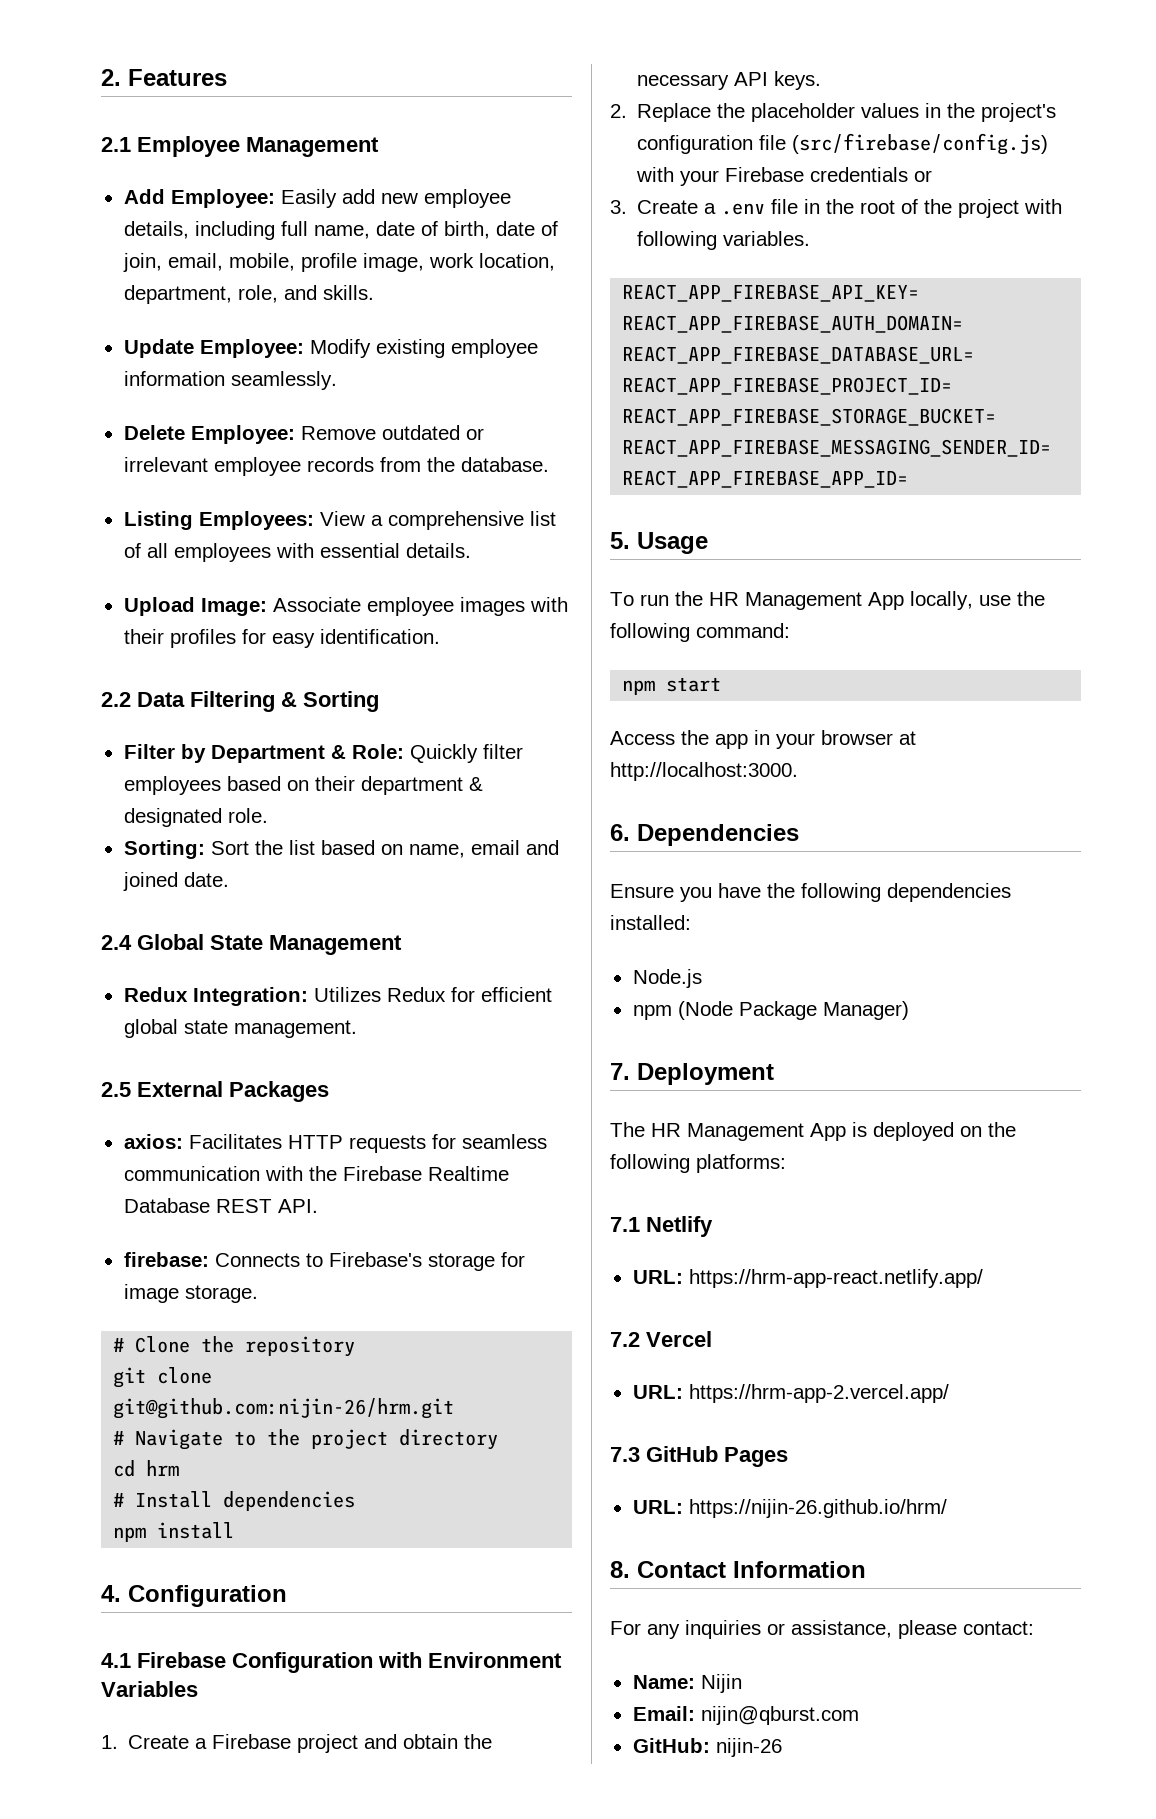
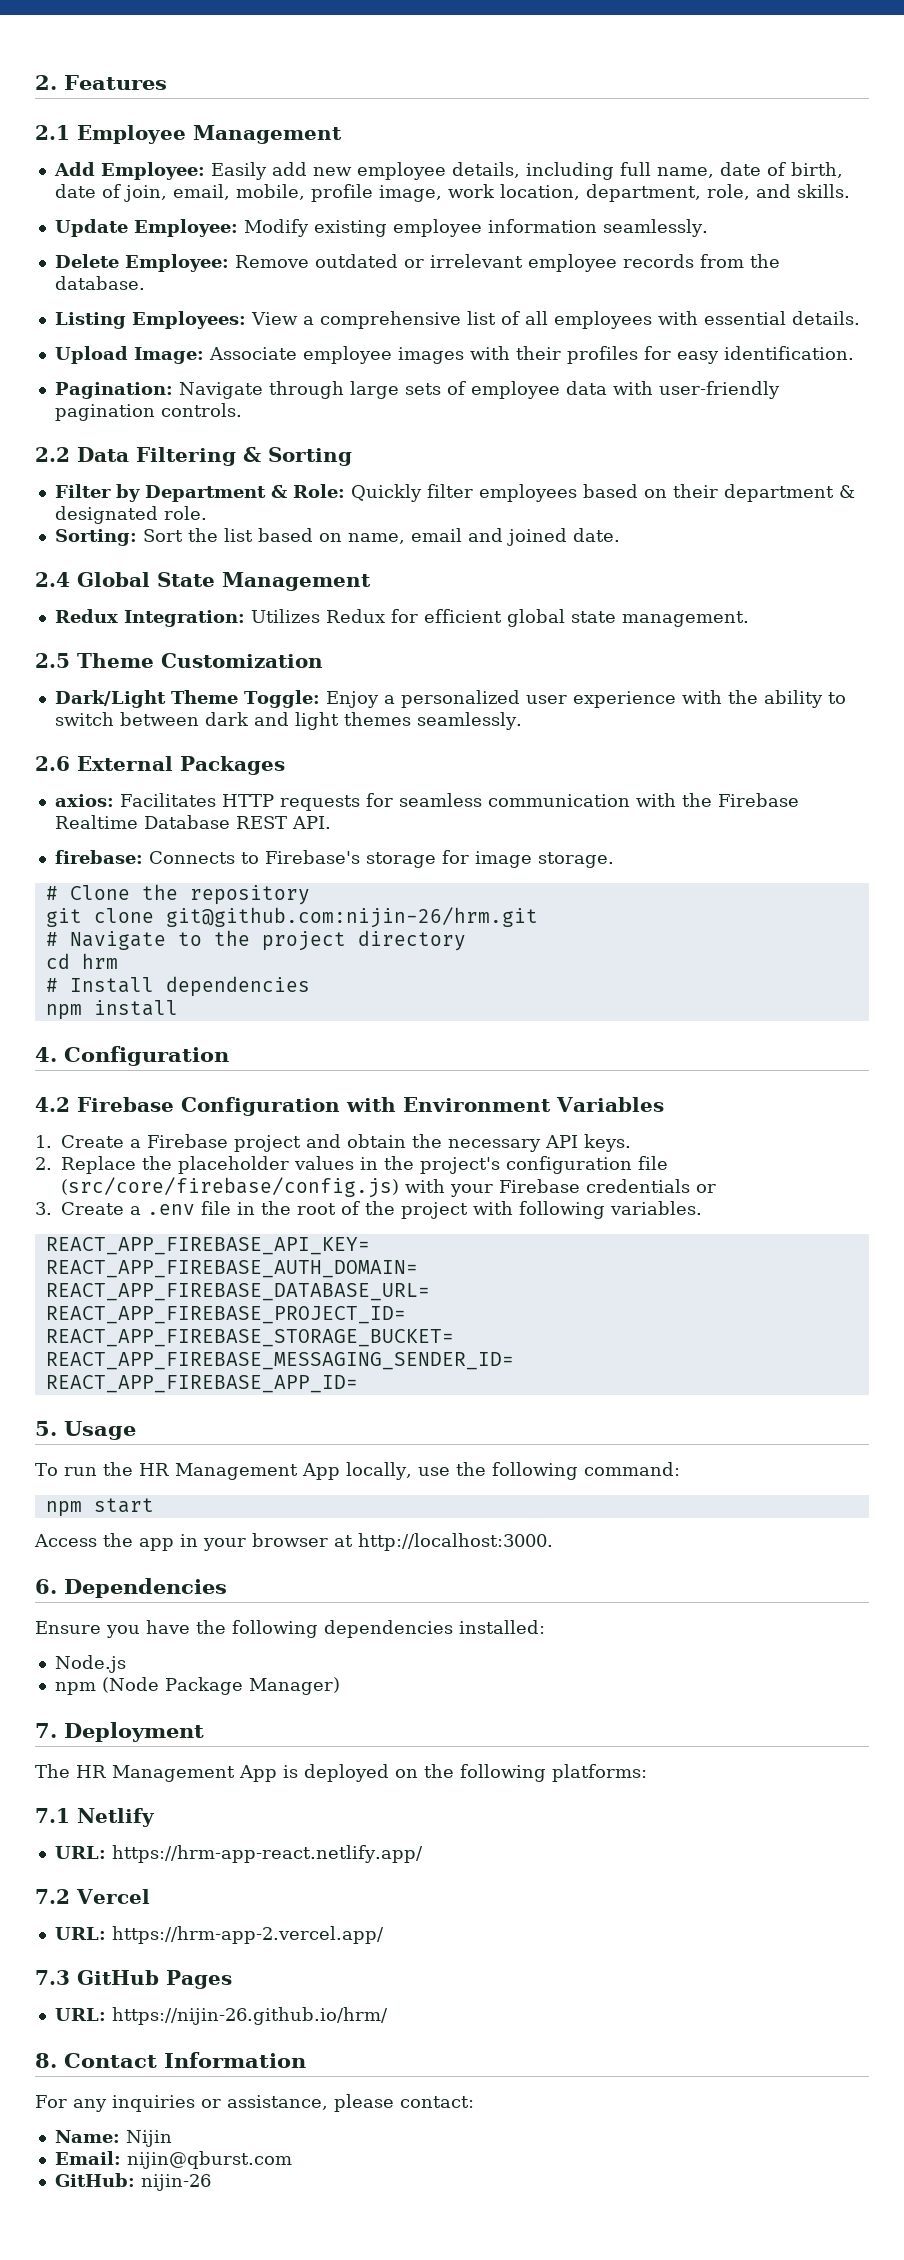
(440, 636) none -> [54,381,780,399] [54,403,242,421] // Pagination: Navigate through large sets of employee data with user-friendly pagination controls.
(131, 1089) none -> [77,653,323,668] [54,690,846,708] [54,712,522,730] [35,756,70,771] Theme Customization // Dark/Light Theme Toggle: Enjoy a personalized user experience with the ability to switch between dark and light themes seamlessly. // 2.6
[101,1653,131,1668] 4.1 -> [35,1097,70,1112] 4.2
[792,133,1049,155] (src/firebase/config.js) -> [61,1177,399,1198] (src/core/firebase/config.js)

